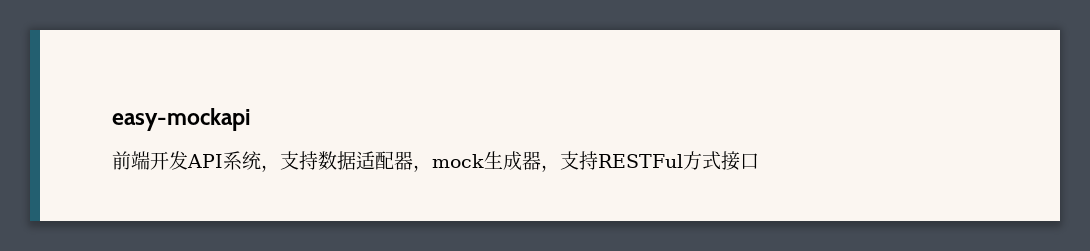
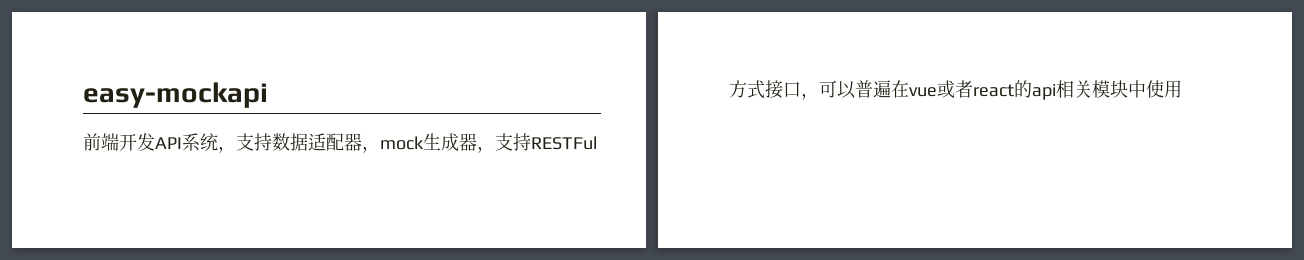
(759, 161) none -> [801,80,1182,100] ，可以普遍在vue或者react的api相关模块中使用

